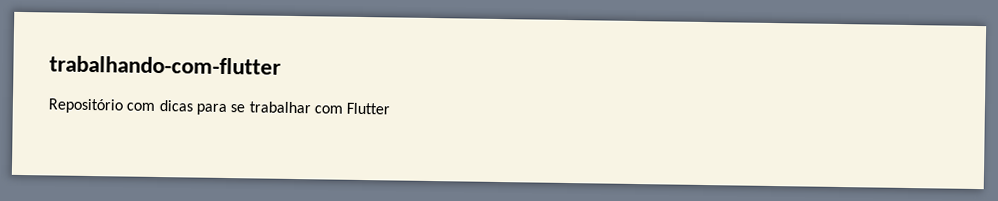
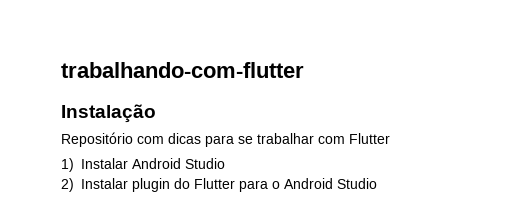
(281, 65) none -> [61,104,156,123] // Instalação
(391, 108) none -> [61,158,225,172] [61,178,377,192] // 1) Instalar Android Studio // 2) Instalar plugin do Flutter para o Android Studio

